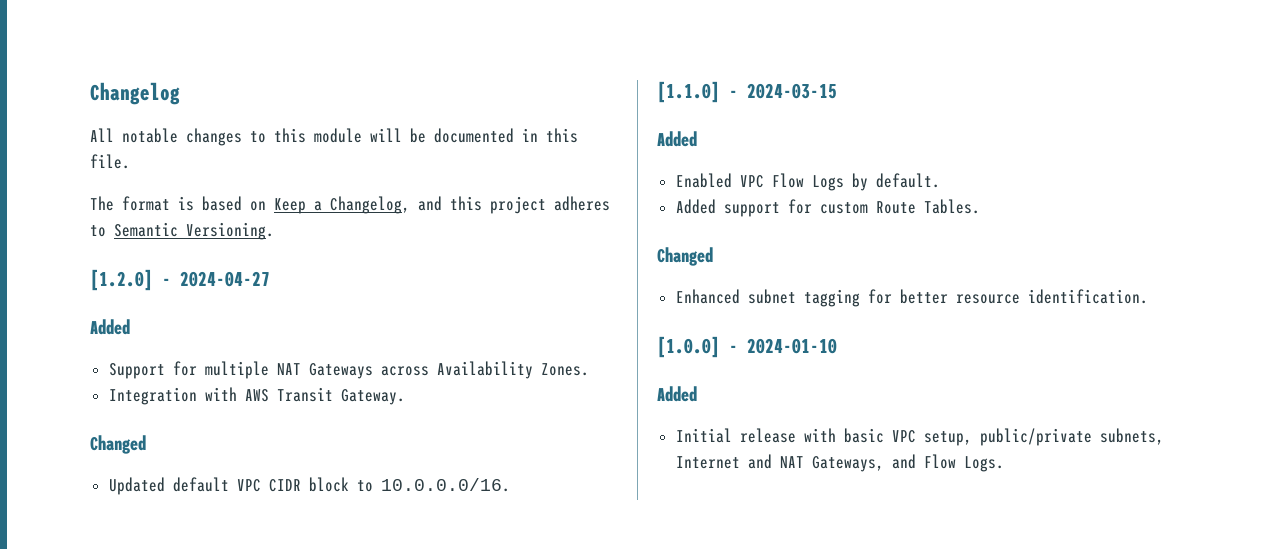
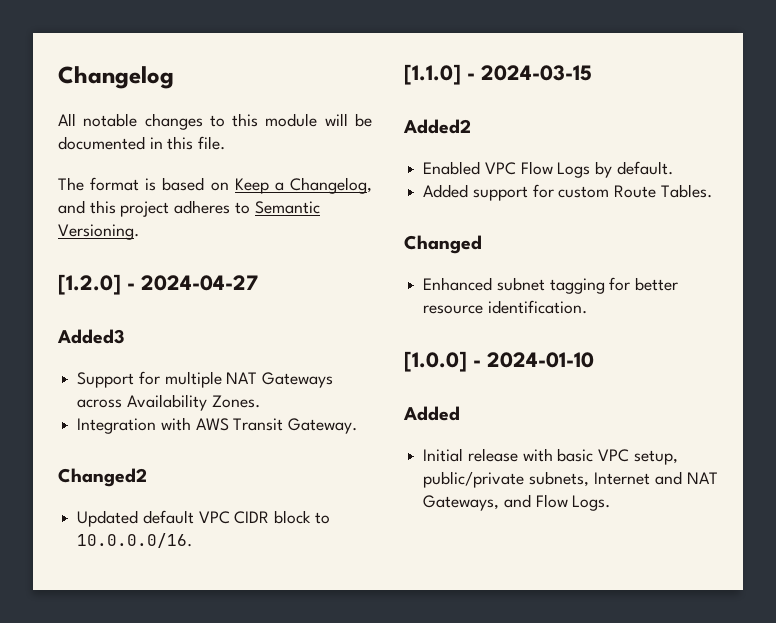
[90,319,130,335] Added -> [57,329,124,344] Added3
[90,435,146,454] Changed -> [58,468,147,487] Changed2
[657,131,697,147] Added -> [403,119,471,134] Added2

